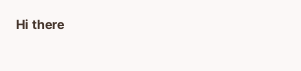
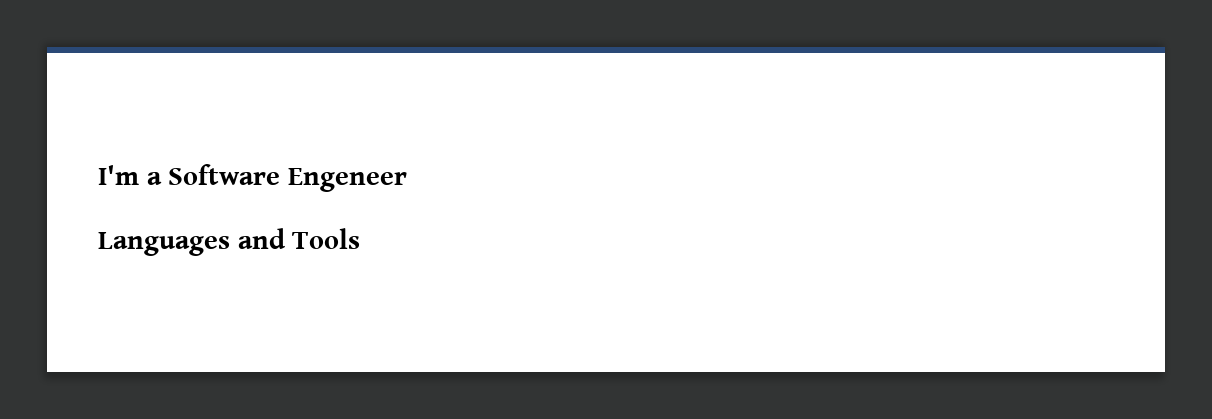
[16,19,65,30] Hi there -> [98,164,407,192] [98,228,361,256] I'm a Software Engeneer // Languages and Tools

